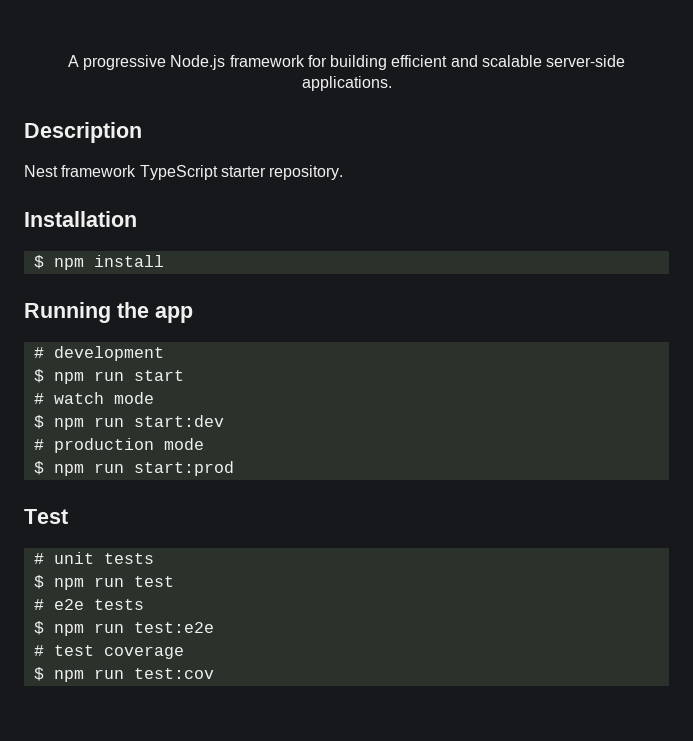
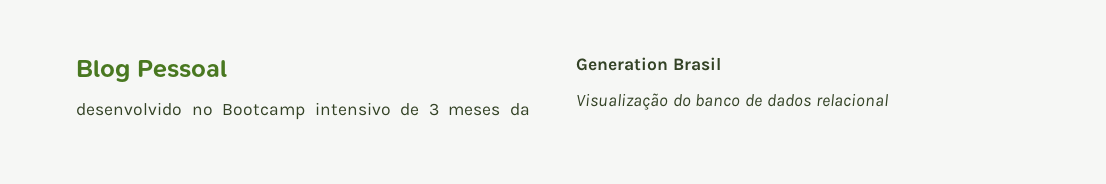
[67,55,626,70] [301,76,392,91] [24,122,142,143] [24,165,344,180] [24,211,137,227] [33,255,164,270] [24,302,193,323] [33,346,164,361] [33,369,184,384] [33,392,154,404] [33,415,224,430] [33,438,204,453] [33,461,234,476] [24,509,68,524] [33,552,154,564] [33,575,174,590] [33,599,144,610] [33,621,214,636] [33,645,184,659] [33,667,214,682] A progressive Node.js framework for building efficient and scalable server-side applications. // Description // Nest framework TypeScript starter repository. // Installation // $ npm install // Running the app // # development // $ npm run start // # watch mode // $ npm run start:dev // # production mode // $ npm run start:prod // Test // # unit tests // $ npm run test // # e2e tests // $ npm run test:e2e // # test coverage // $ npm run test:cov -> [76,60,227,82] [76,102,530,120] [576,57,721,71] [576,93,888,110] Blog Pessoal // desenvolvido no Bootcamp intensivo de 3 meses da Generation Brasil // Visualização do banco de dados relacional

